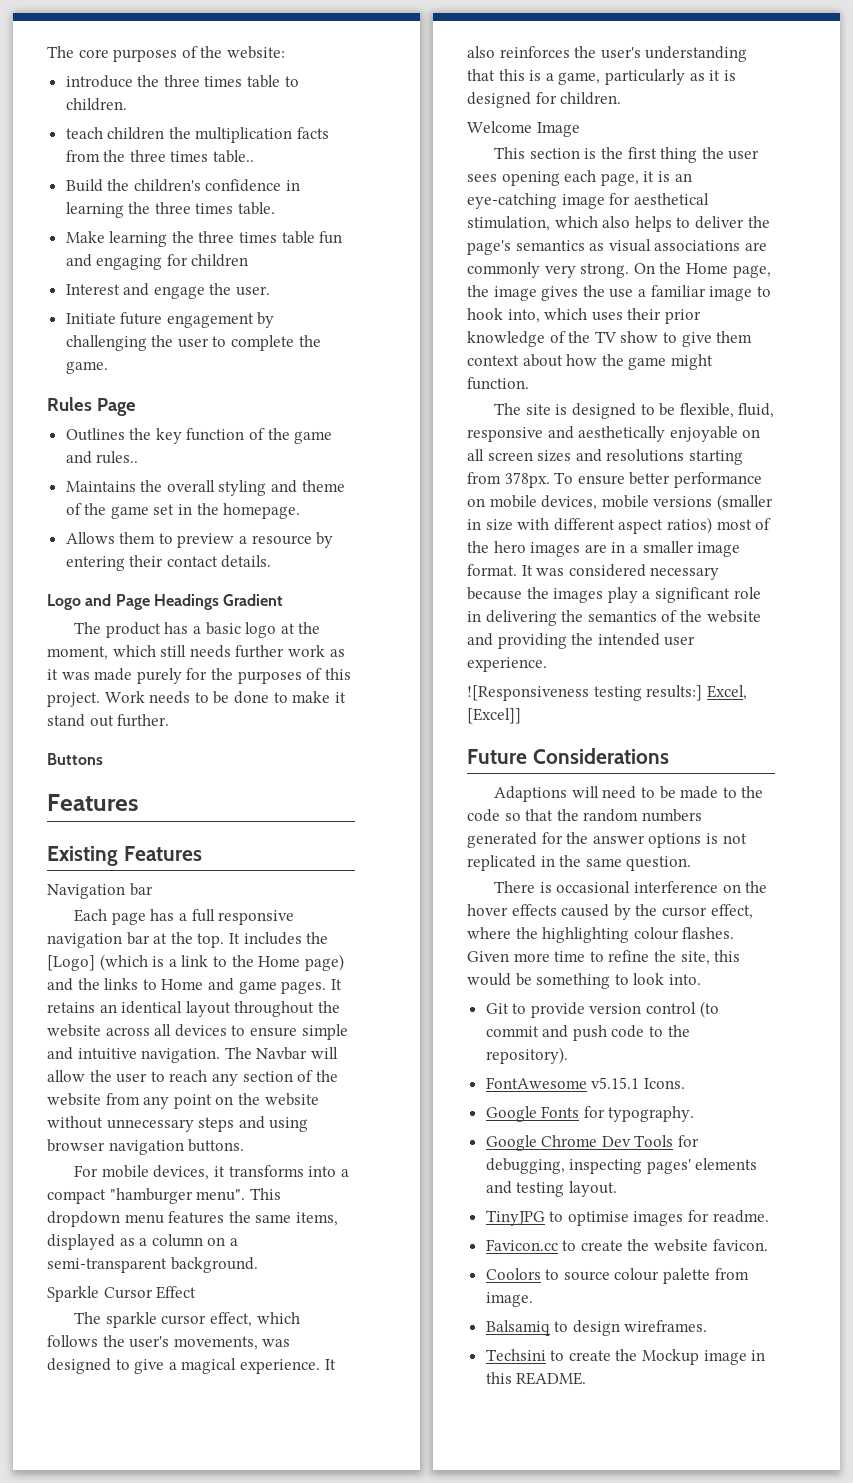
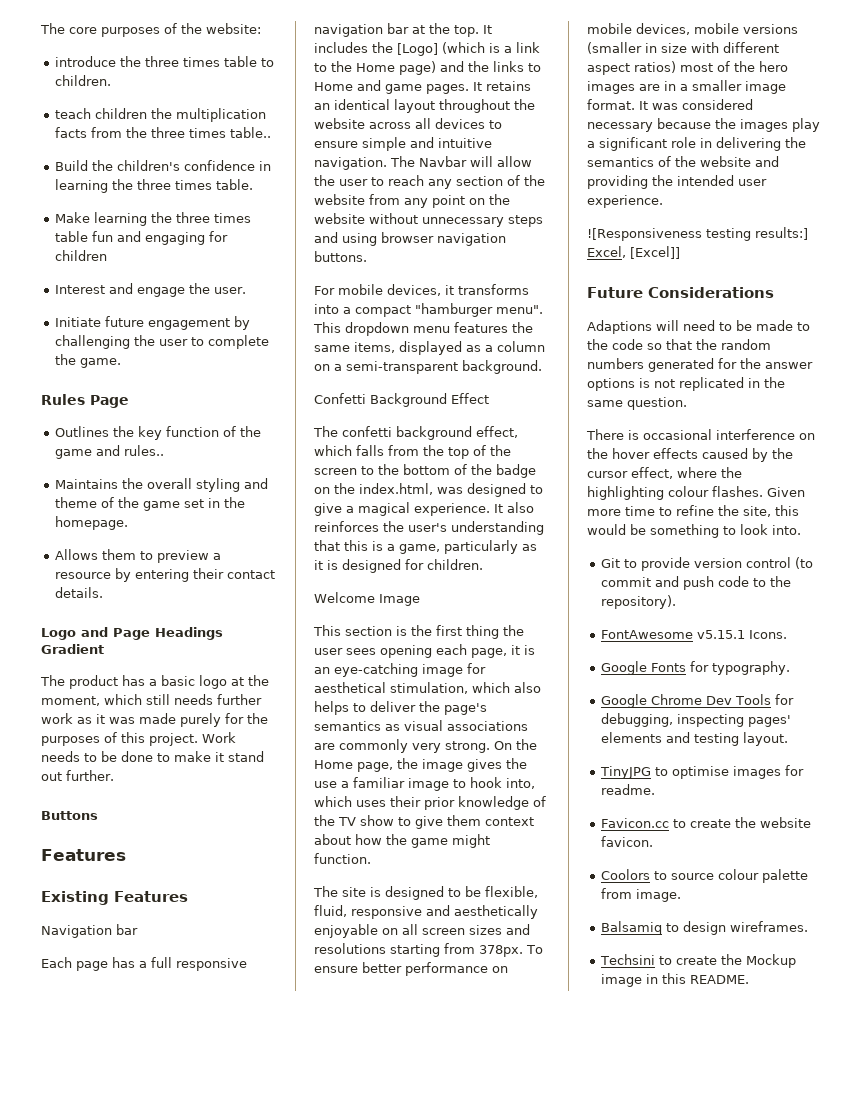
[47,1286,153,1302] Sparkle Cursor -> [314,393,447,407] Confetti Background
[105,1312,300,1328] [47,1335,258,1350] sparkle cursor effect, which follows the user's movements, -> [342,426,518,440] [314,445,511,459] [314,464,536,478] [314,483,433,495] confetti background effect, which falls from the top of the screen to the bottom of the badge on the index.html,

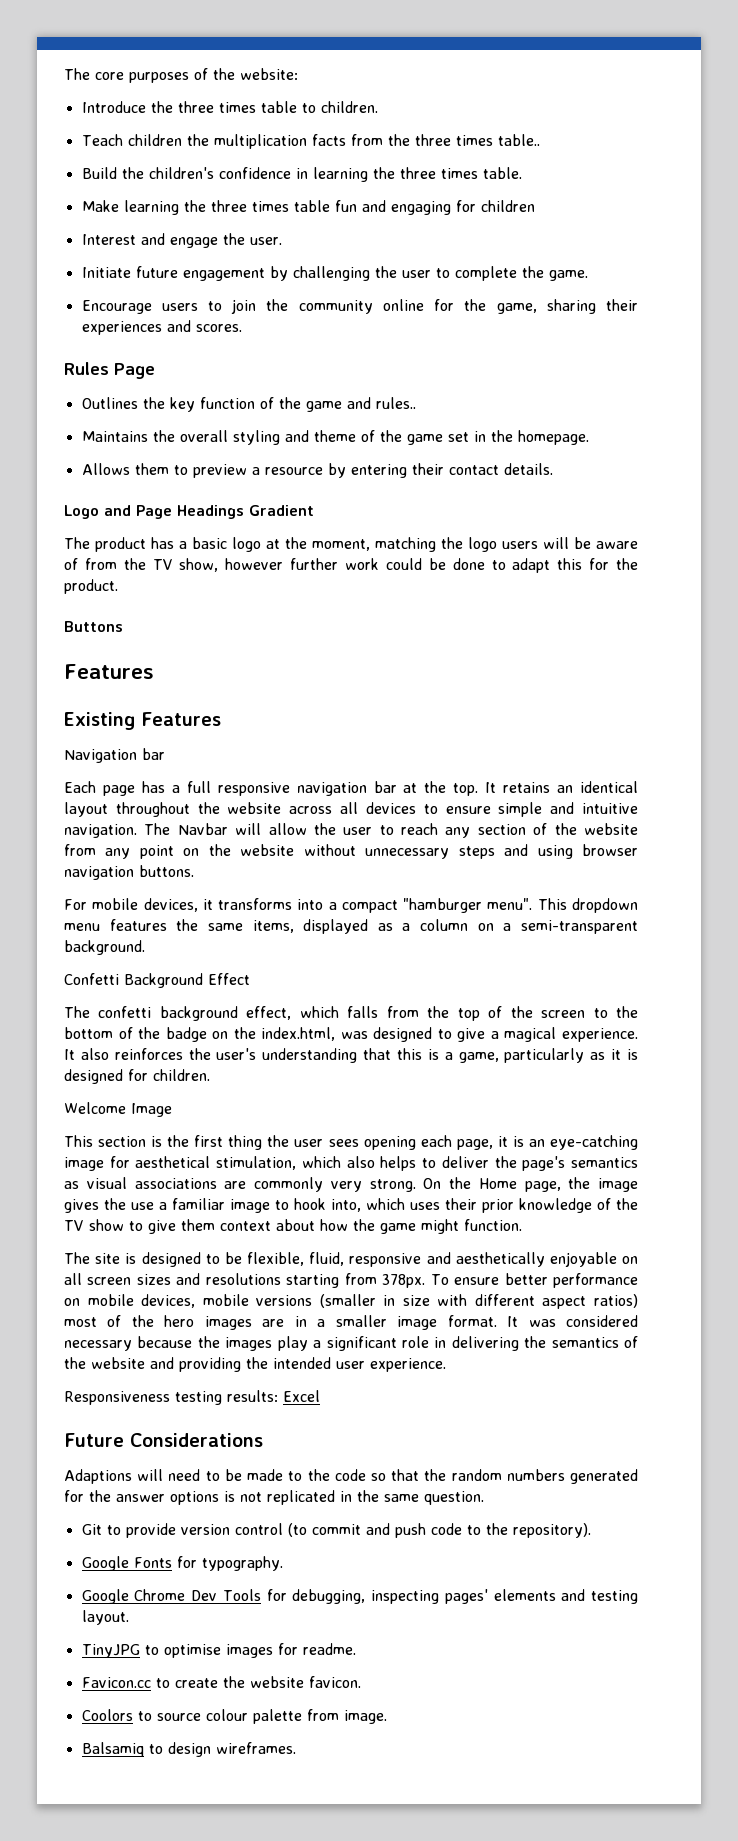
[55,56,117,67] introduce -> [81,101,146,113] Introduce
[55,108,92,119] teach -> [81,134,123,146] Teach
(122, 363) none -> [81,299,638,314] [81,320,242,335] // Encourage users to join the community online for the game, sharing their experiences and scores.
[104,694,262,705] [41,713,268,727] [41,732,236,746] [41,751,264,762] [41,770,114,781] which still needs further work as it was made purely for the purposes of this project. Work needs to be done to make it stand out further. -> [375,537,638,552] [64,558,639,573] [64,579,118,594] matching the logo users will be aware of from the TV show, however further work could be done to adapt this for the product.
[314,42,540,56] [314,61,541,75] [314,80,482,94] includes the [Logo] (which is a link to the Home page) and the links to Home and game pages. It -> (497, 787) none
[587,227,808,241] [587,246,680,259] ![Responsiveness testing results:] Excel, [Excel]] -> [64,1390,320,1405] Responsiveness testing results: Excel
[586,429,815,440] [587,448,793,462] [587,467,742,479] [587,486,805,500] [587,505,799,517] [587,524,801,538] // There is occasional interference on the hover effects caused by the cursor effect, where the highlighting colour flashes. Given more time to refine the site, this would be something to look into. -> (484, 1498) none
[601,630,788,639] // FontAwesome v5.15.1 Icons. -> (591, 1530) none
[600,954,797,968] [601,973,750,987] // Techsini to create the Mockup image in this README. -> (296, 1748) none

